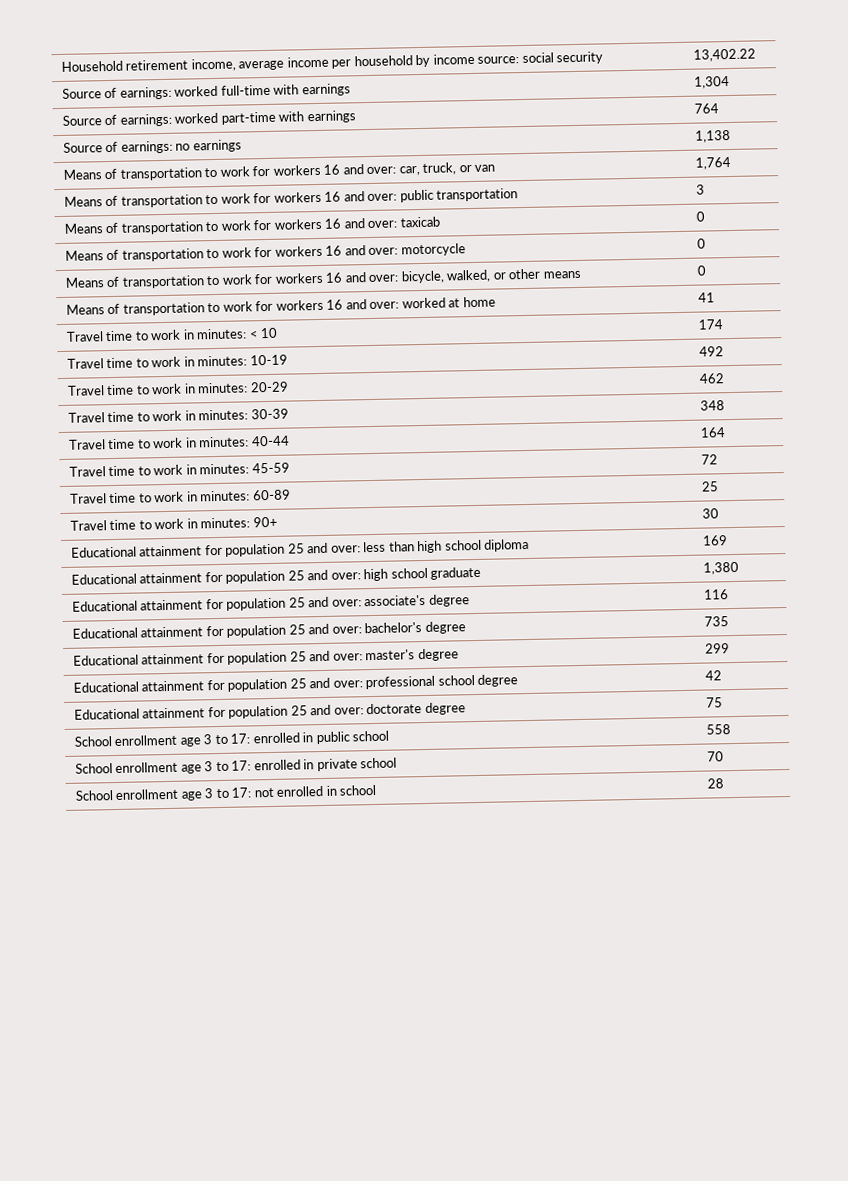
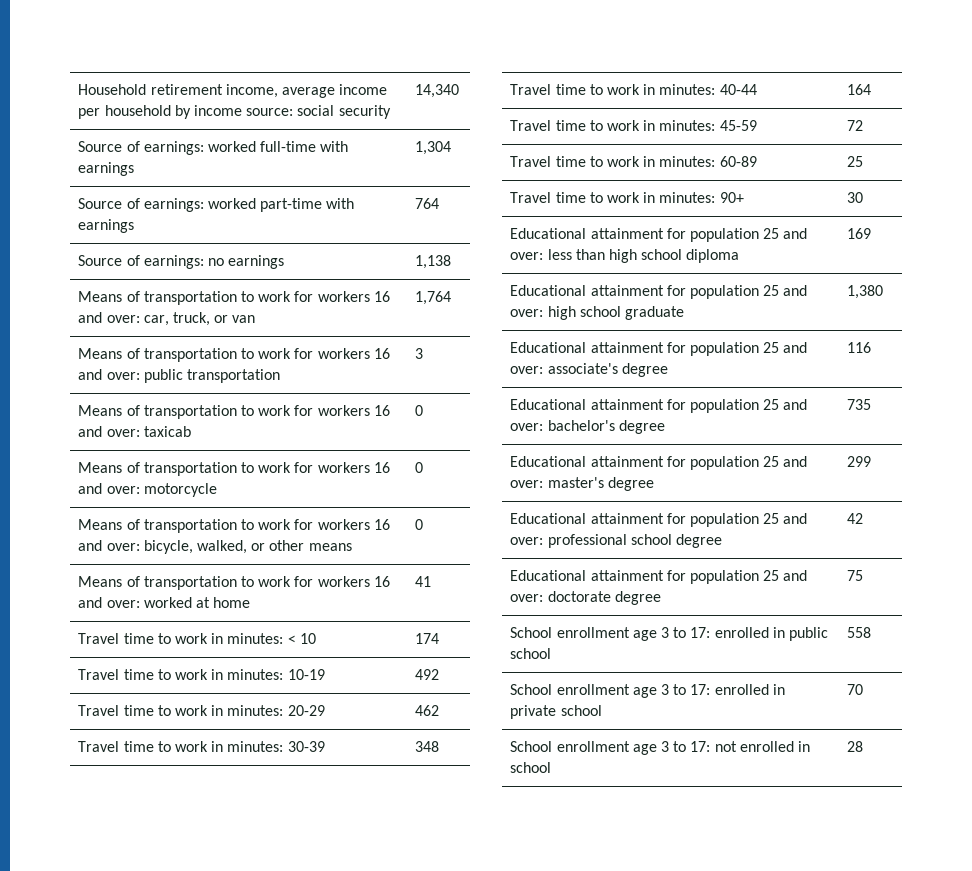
[692,48,756,62] 13,402.22 -> [415,84,460,98] 14,340

